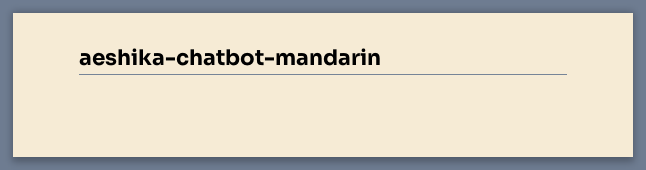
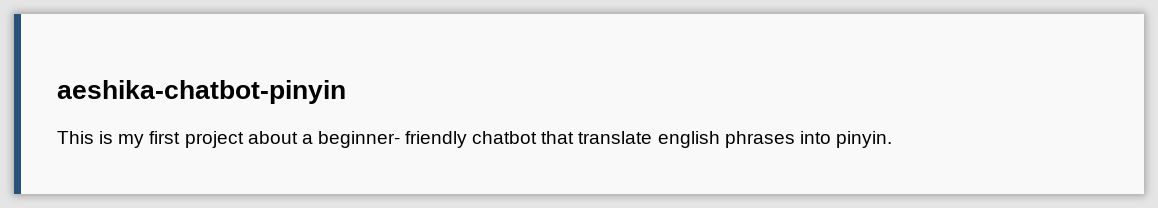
[79,48,381,66] aeshika-chatbot-mandarin -> [57,80,346,104] [57,131,892,148] aeshika-chatbot-pinyin // This is my first project about a beginner- friendly chatbot that translate english phrases into pinyin.

